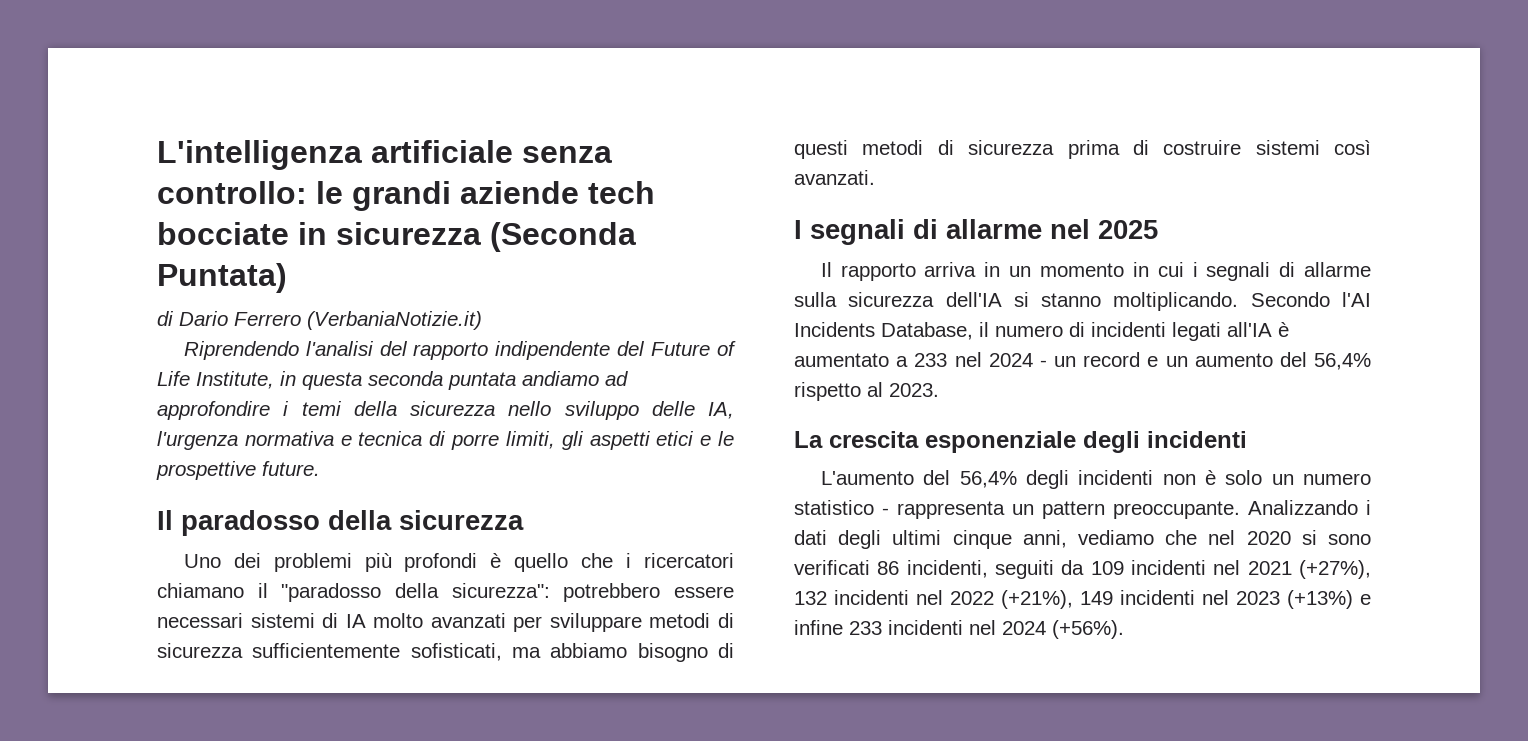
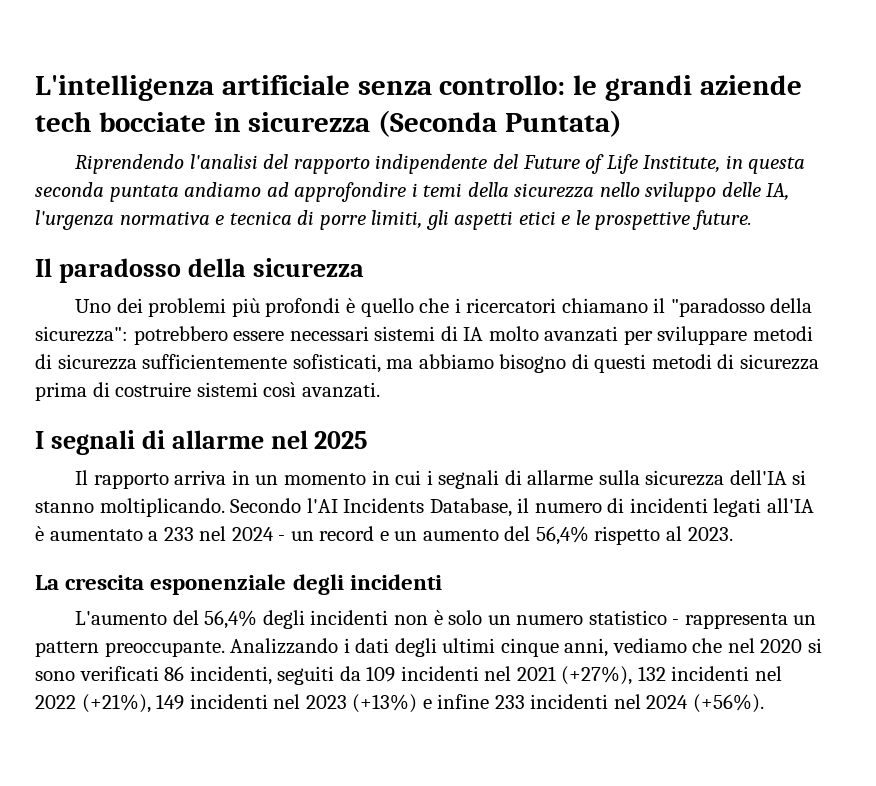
[157,311,482,330] // di Dario Ferrero (VerbaniaNotizie.it) -> (623, 123) none

